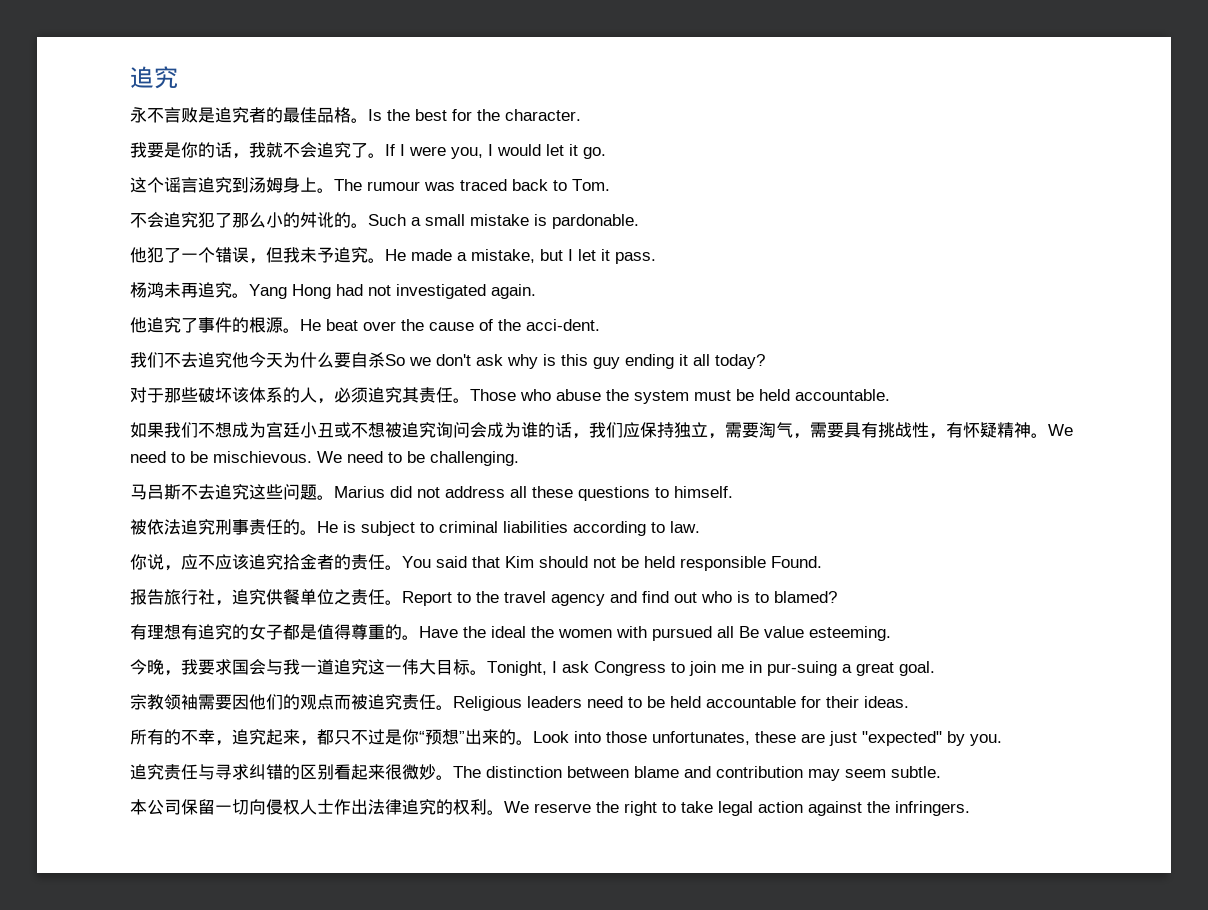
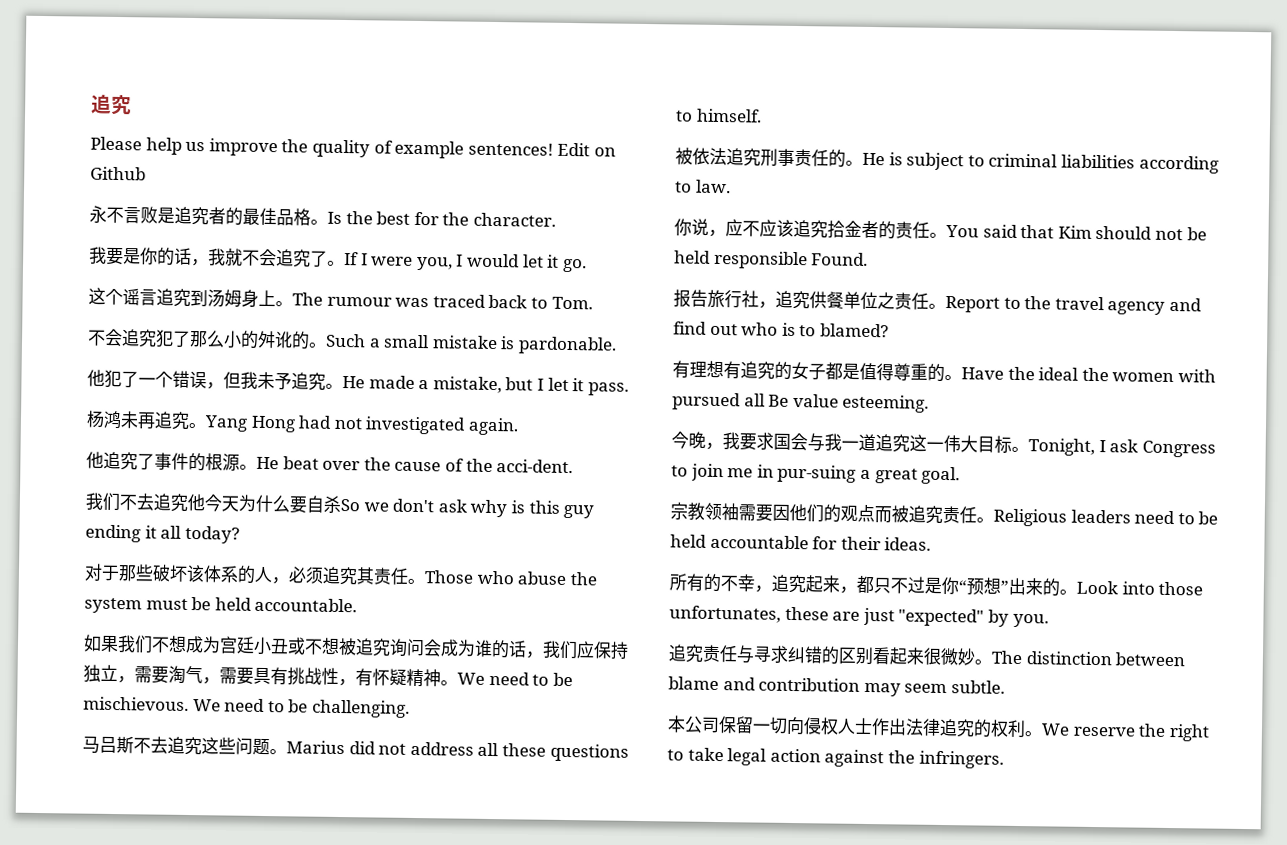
[130,66,178,89] 追究 -> [91,94,132,116] [90,136,616,159] [90,166,146,181] 追究 // Please help us improve the quality of example sentences! Edit on Github

